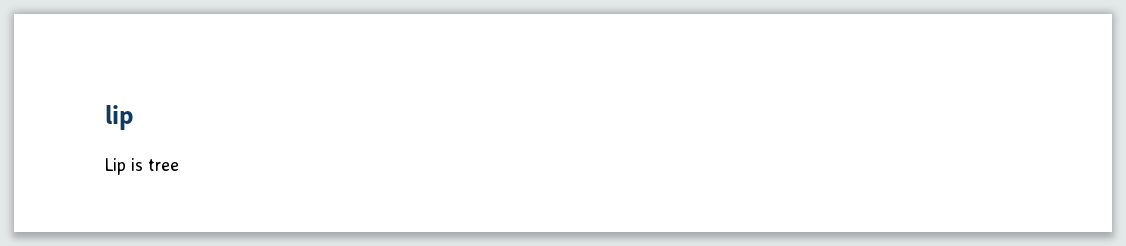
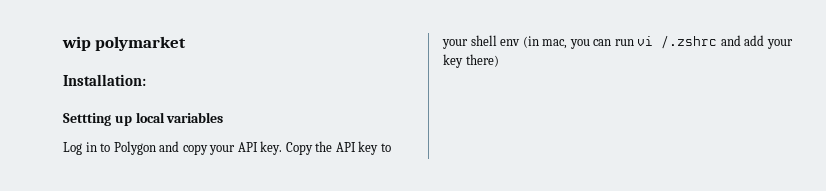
[105,105,134,130] [105,158,179,175] lip // Lip is tree -> [62,36,187,51] [63,74,146,86] [63,112,224,126] [63,141,391,155] [442,35,793,49] [443,54,499,68] wip polymarket // Installation: // Settting up local variables // Log in to Polygon and copy your API key. Copy the API key to your shell env (in mac, you can run vi /.zshrc and add your key there)

